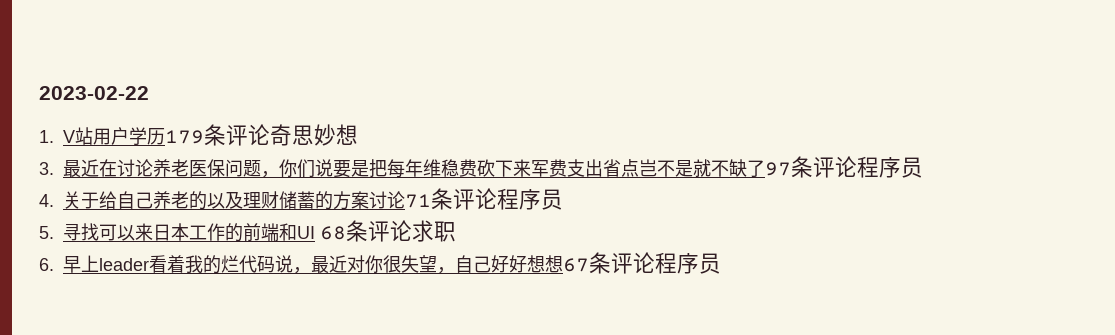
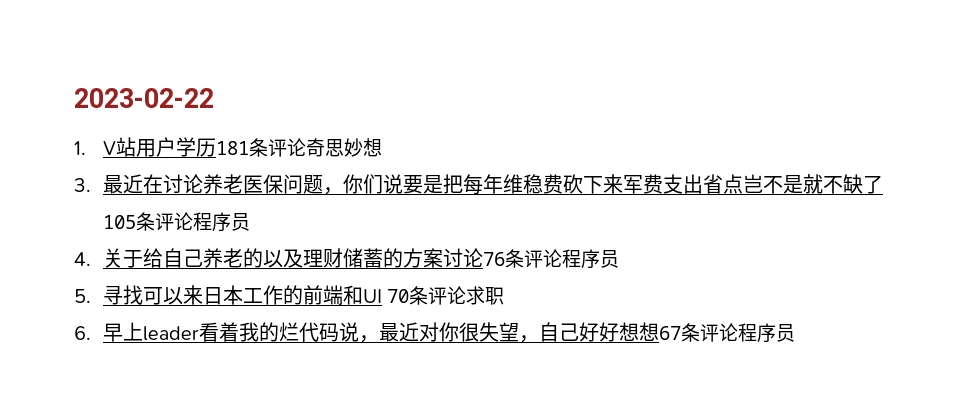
[165,130,204,144] 179 -> [216,141,250,155] 181
[765,162,791,176] 97 -> [103,215,137,229] 105
[405,194,431,208] 71 -> [483,252,506,266] 76
[320,226,346,240] 68 -> [387,289,410,303] 70

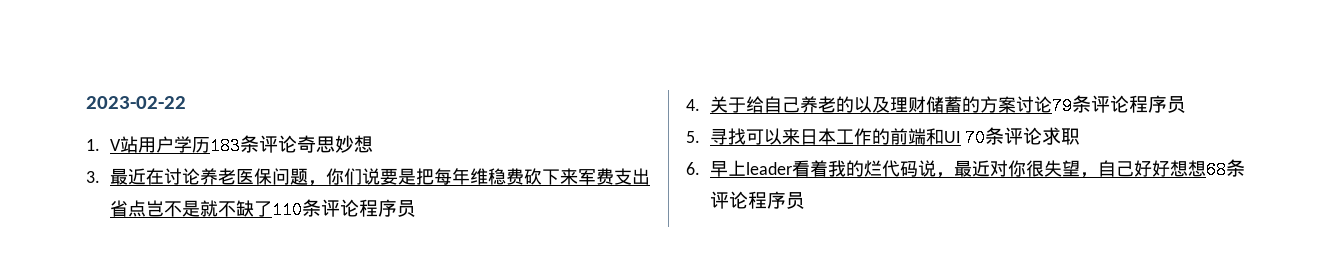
[216,141,250,155] 181 -> [209,137,240,155] 183
[103,215,137,229] 105 -> [271,201,302,219] 110
[483,252,506,266] 76 -> [1051,97,1072,115] 79
[659,326,682,340] 67 -> [1205,161,1226,179] 68

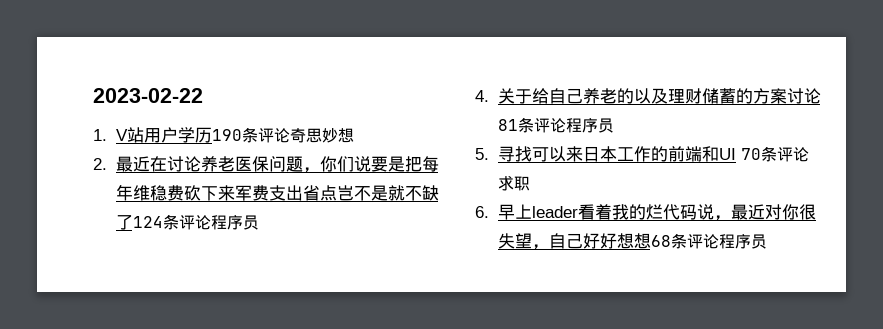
[209,137,240,155] 183 -> [211,129,242,141] 190
[86,171,100,183] 3. -> [93,158,107,170] 2.
[271,201,302,219] 110 -> [132,216,163,228] 124
[1051,97,1072,115] 79 -> [497,119,518,131] 81

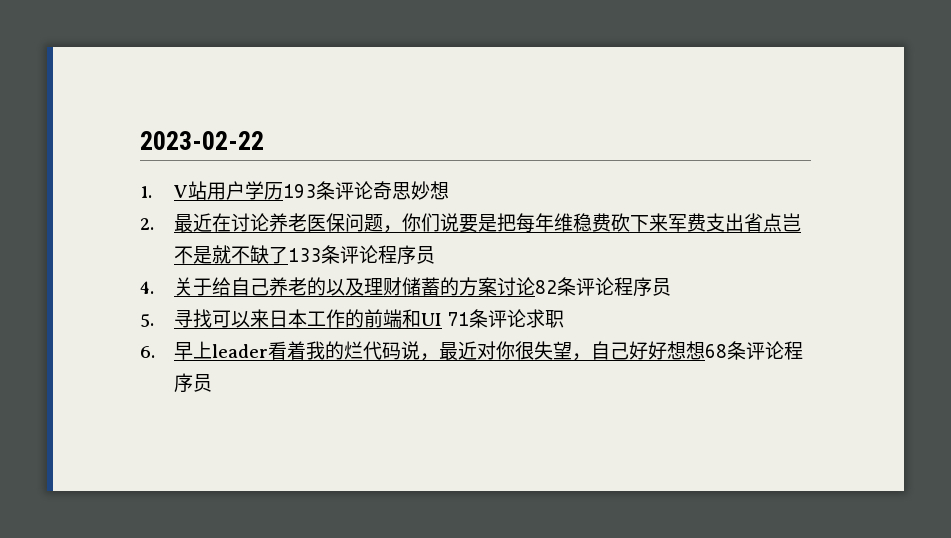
[211,129,242,141] 190 -> [282,184,316,198] 193
[132,216,163,228] 124 -> [287,248,321,262] 133
[497,119,518,131] 81 -> [534,280,557,294] 82
[740,148,761,160] 70 -> [446,312,469,326] 71

